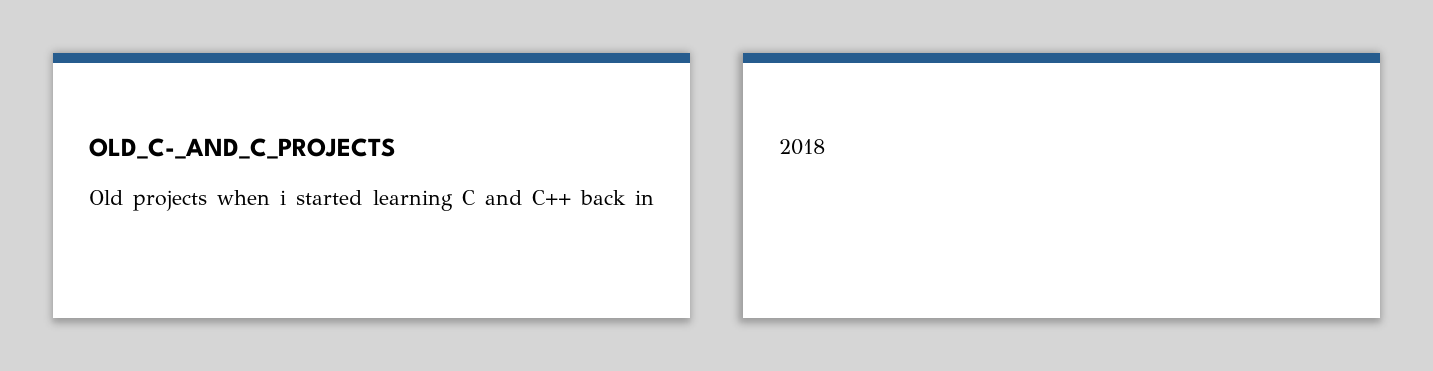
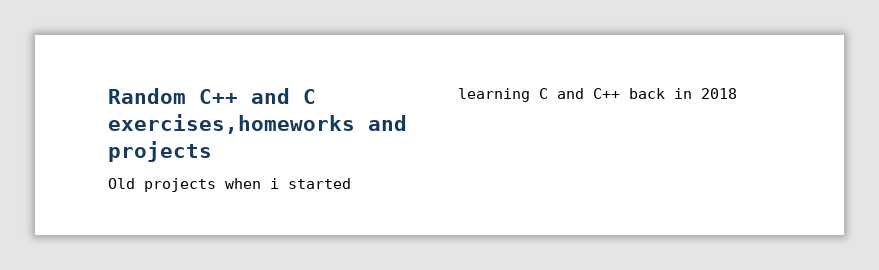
[89,138,396,159] OLD_C-_AND_C_PROJECTS -> [108,88,316,104] [108,114,407,134] [108,141,212,162] Random C++ and C exercises,homeworks and projects

